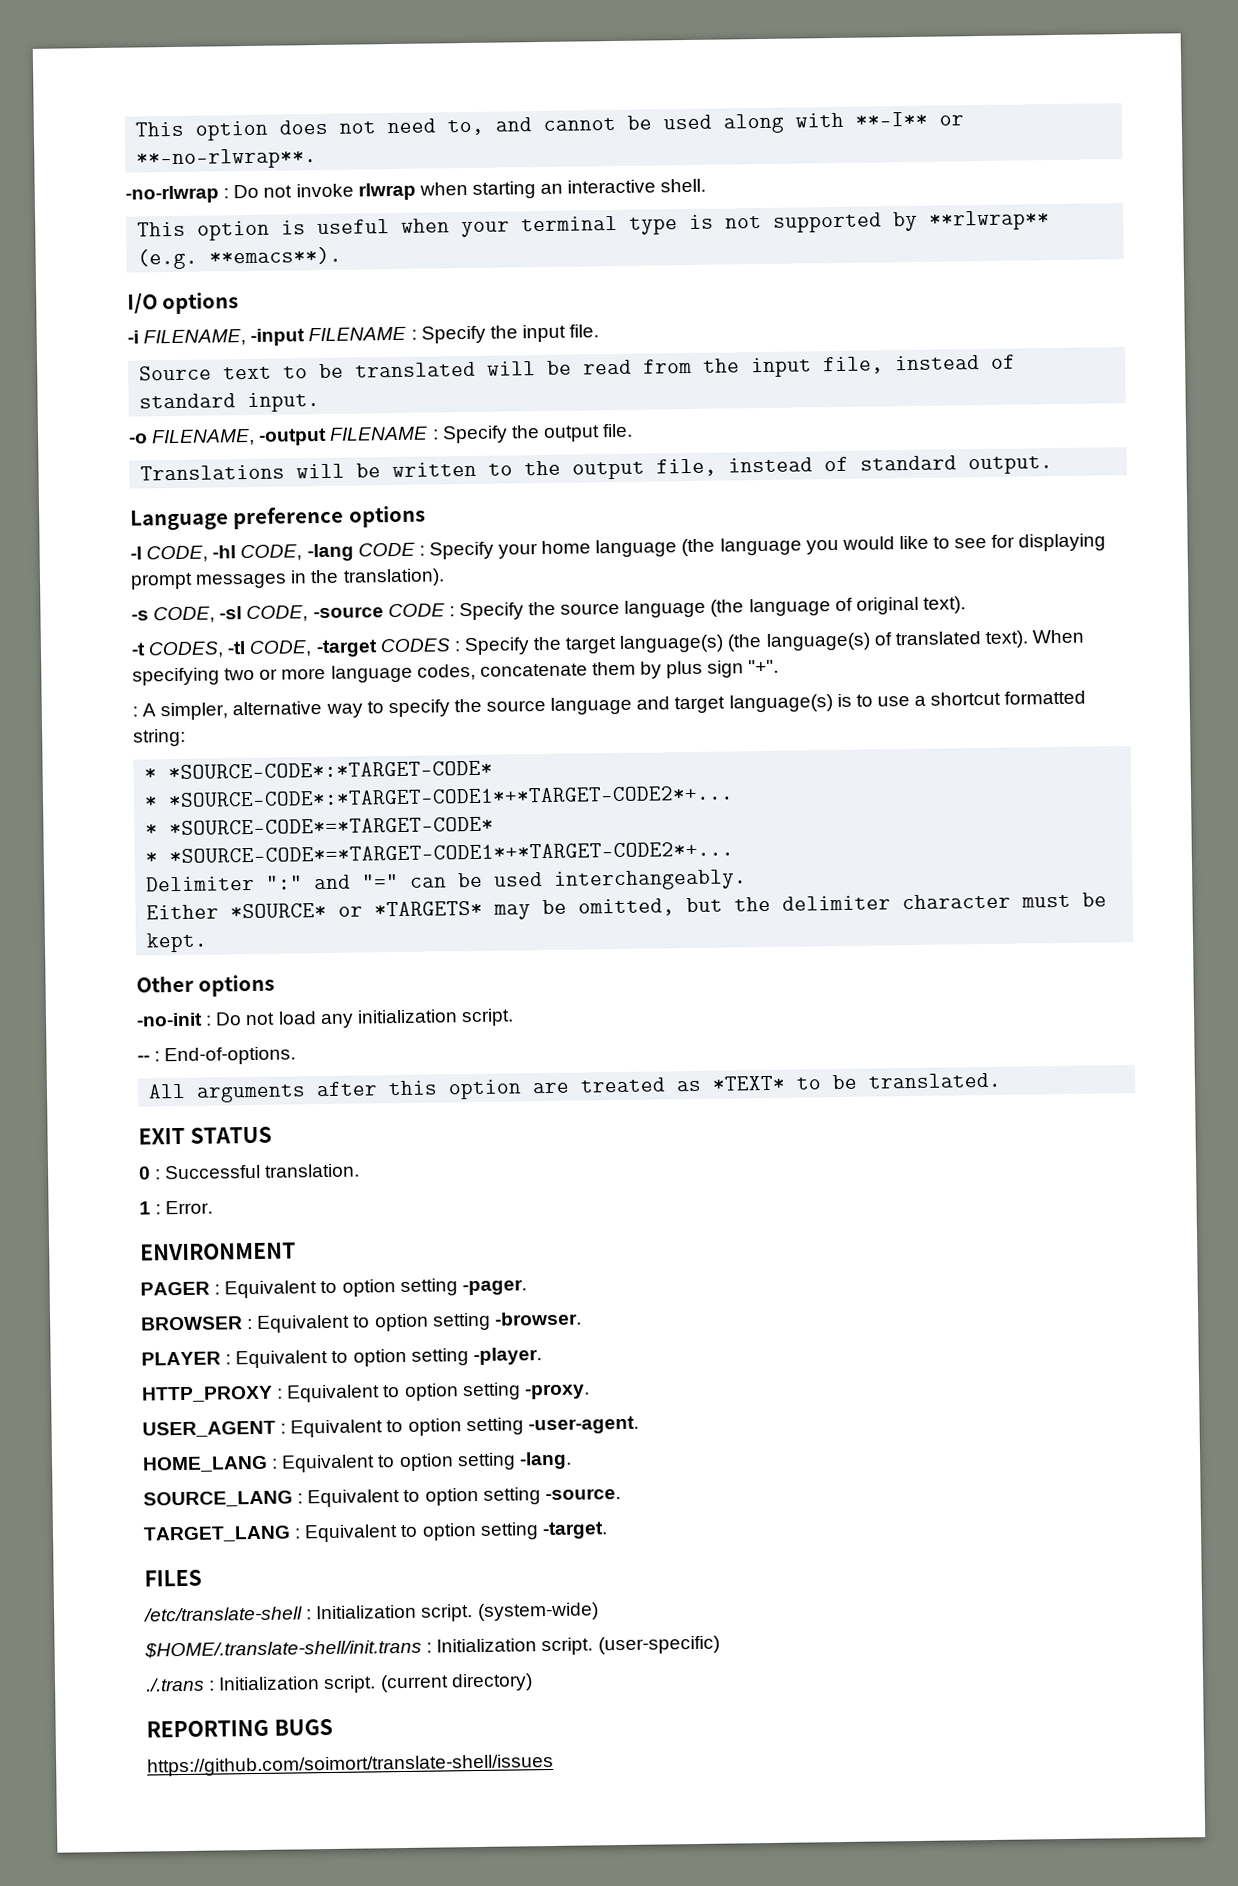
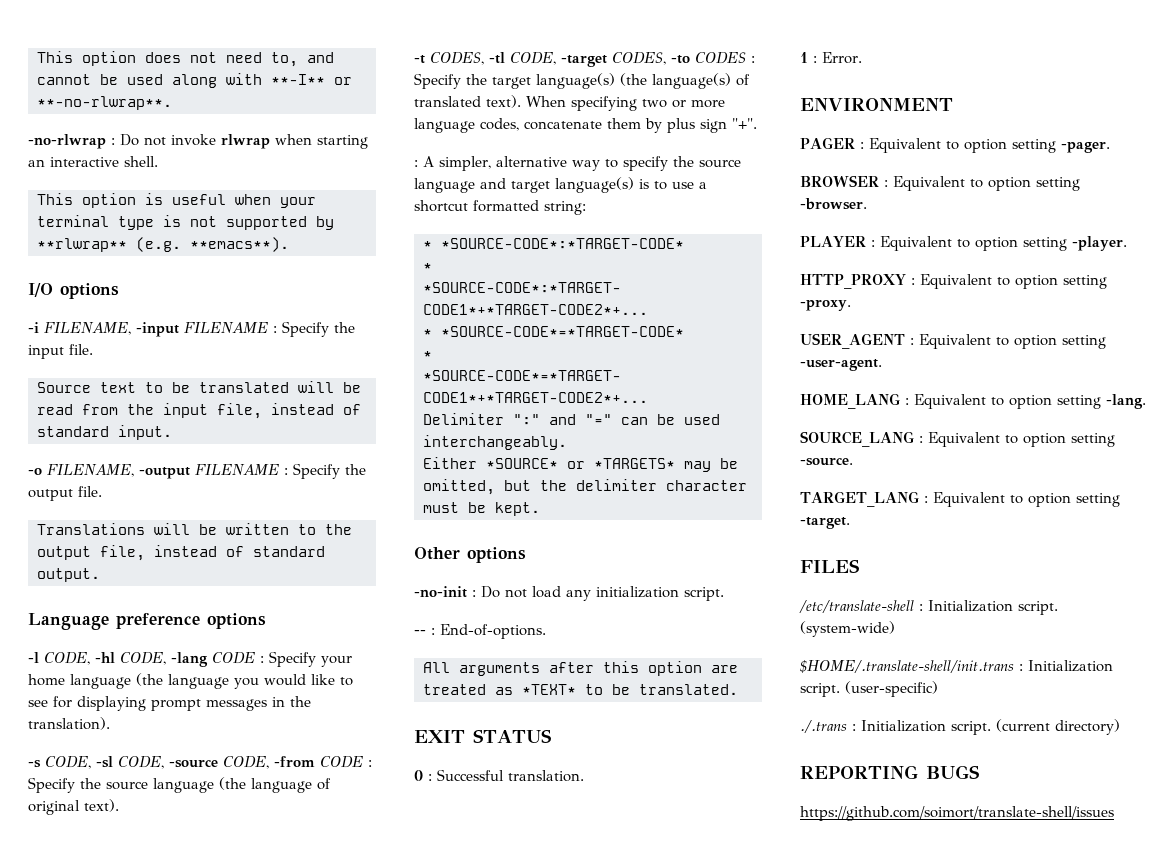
(384, 612) none -> [223,756,315,769] CODE, -from
(378, 648) none -> [612,52,690,65] CODES, -to

